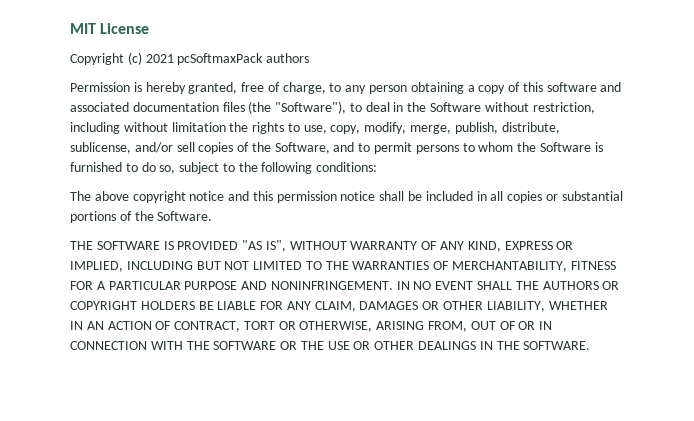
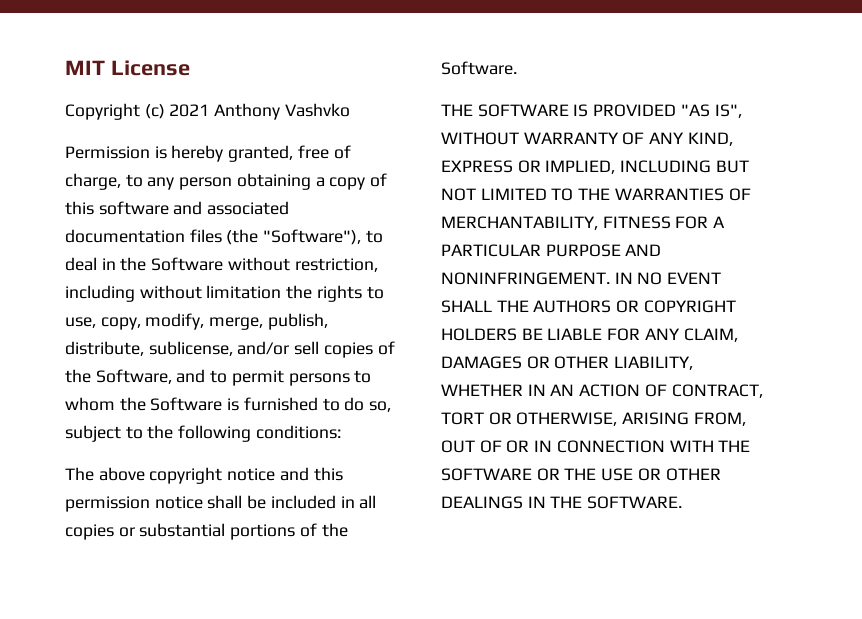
[177,53,310,65] pcSoftmaxPack authors -> [214,103,350,120] Anthony Vashvko

